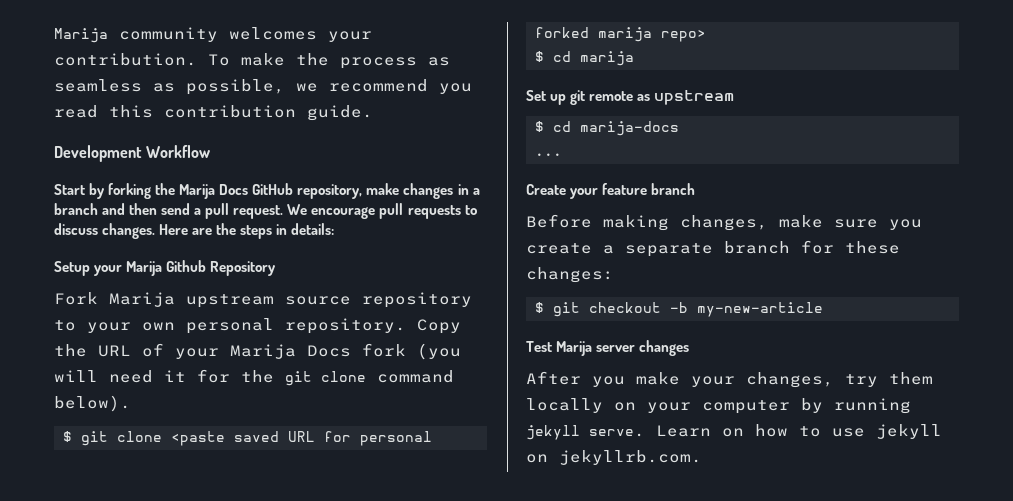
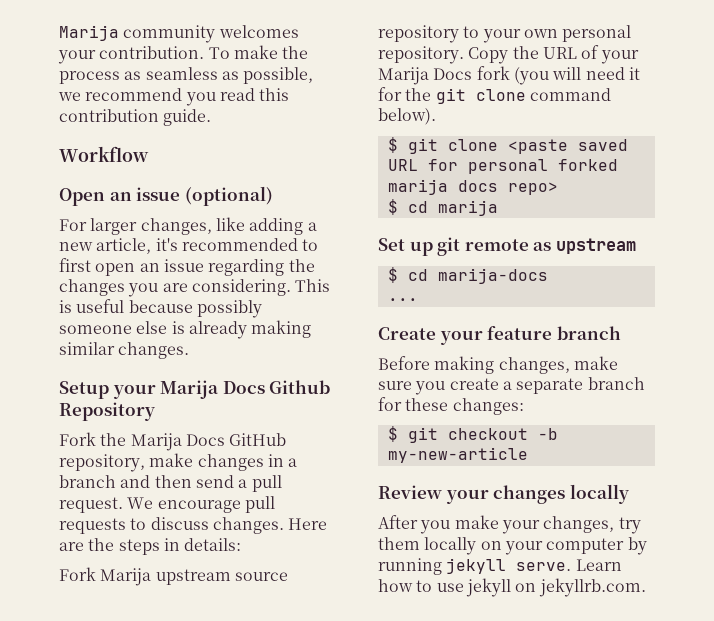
[54,145,142,162] Development -> (212, 117) none
[54,183,152,199] Start by forking -> [59,186,273,206] [59,217,317,235] [59,238,319,254] [59,258,315,276] [59,279,331,297] [59,299,262,318] [59,320,312,339] [59,342,190,359] [59,380,331,399] [59,402,155,421] [59,432,96,446] Open an issue (optional) // For larger changes, like adding a new article, it's recommended to first open an issue regarding the changes you are considering. This is useful because possibly someone else is already making similar changes. // Setup your Marija Docs Github Repository // Fork
[54,260,277,276] // Setup your Marija Github Repository -> (242, 544) none
(652, 34) none -> [457,180,498,192] docs
[526,340,690,356] Test Marija server changes -> [378,484,629,504] Review your changes locally
[722,428,744,437] on -> (622, 565) none

